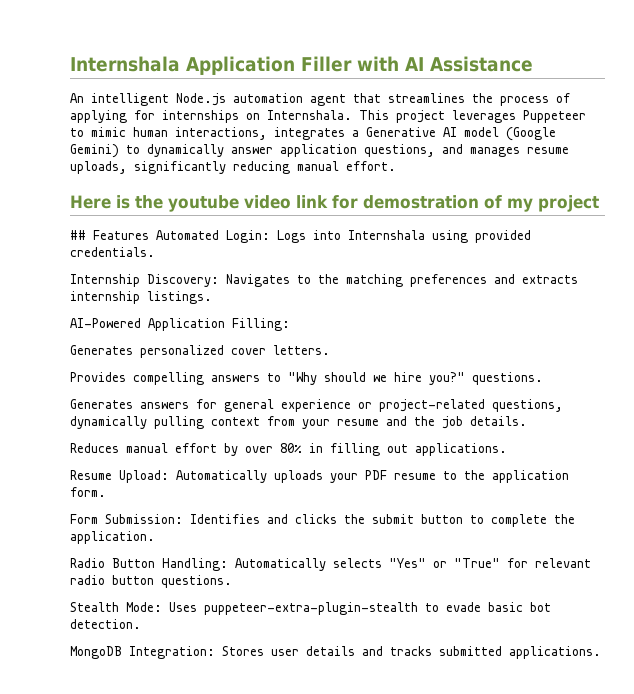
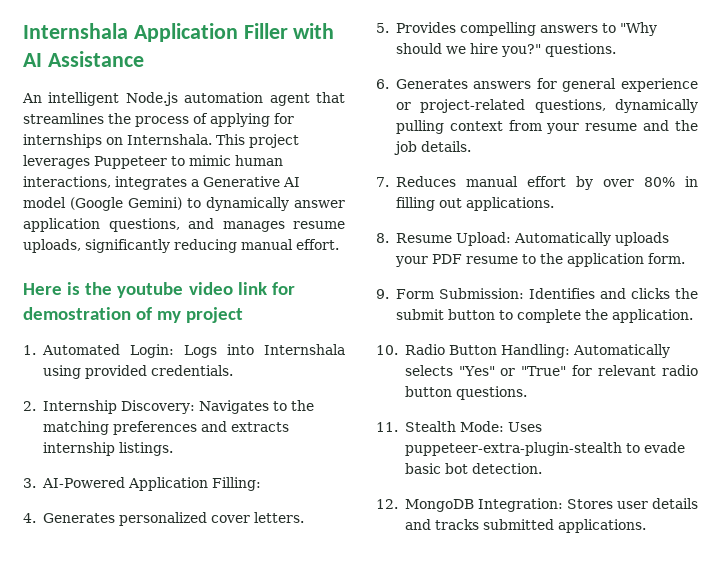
[70,230,149,240] ## Features -> [23,345,36,355] 1.
(155, 252) none -> [23,401,36,411] 2.
(212, 297) none -> [23,478,36,488] 3.
(290, 324) none -> [23,513,36,523] 4.
(330, 350) none -> [376,23,389,33] 5.
(543, 378) none -> [376,79,389,89] 6.
(527, 421) none -> [376,177,389,187] 7.
(507, 449) none -> [376,233,389,243] 8.
(106, 492) none -> [376,289,389,299] 9.
(155, 537) none -> [376,345,398,355] 10.
(232, 581) none -> [376,422,398,432] 11.
(141, 624) none -> [376,499,398,509] 12.

